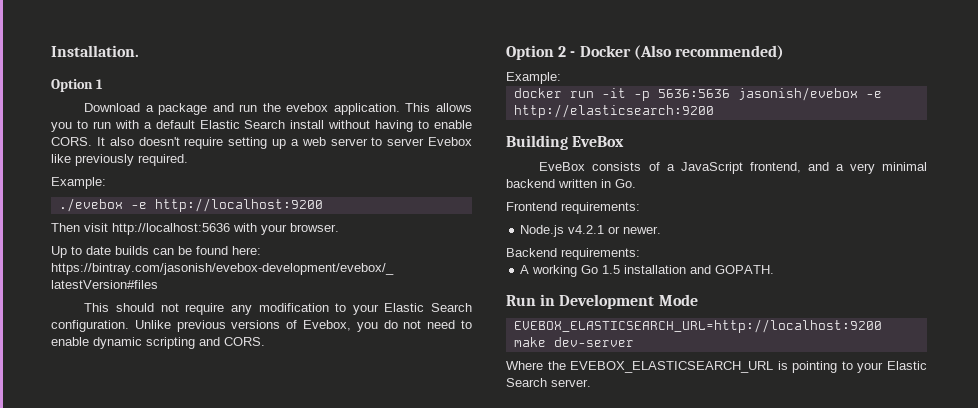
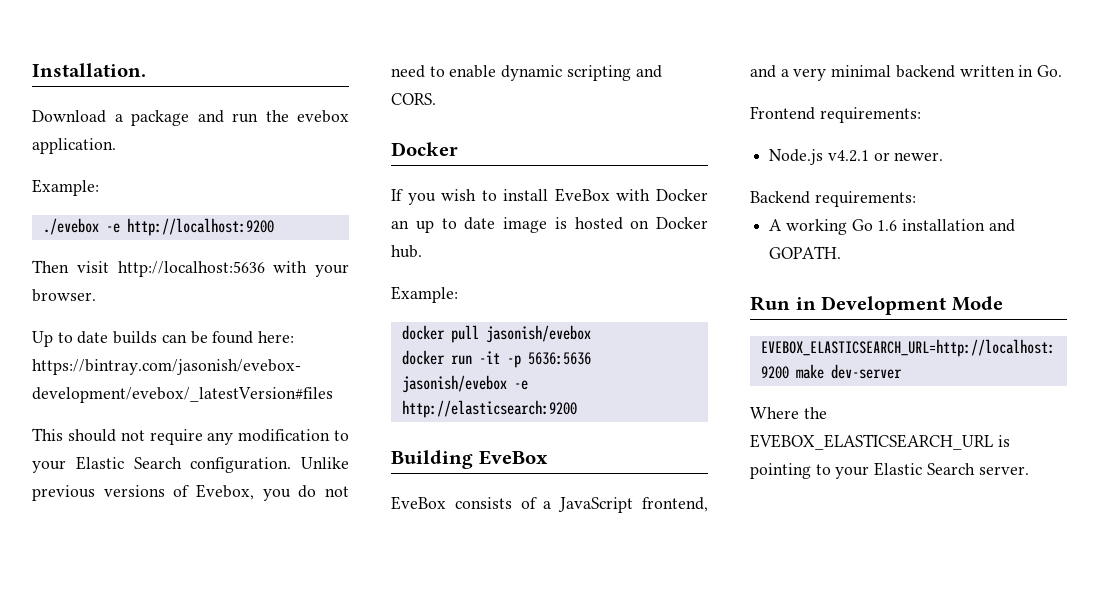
[51,79,103,92] // Option 1 -> (146, 70) none
[405,103,472,112] [51,120,473,132] [51,137,472,149] [51,154,188,166] This allows you to run with a default Elastic Search install without having to enable CORS. It also doesn't require setting up a web server to server Evebox like previously required. -> (116, 146) none
[506,45,784,60] [506,72,561,84] Option 2 - Docker (Also recommended) // Example: -> [391,142,458,156] [391,188,708,205] [391,217,708,233] [391,245,422,258] [391,286,458,303] [401,325,591,343] Docker // If you wish to install EveBox with Docker an up to date image is hosted on Docker hub. // Example: // docker pull jasonish/evebox
[602,265,621,274] 1.5 -> [877,220,898,231] 1.6

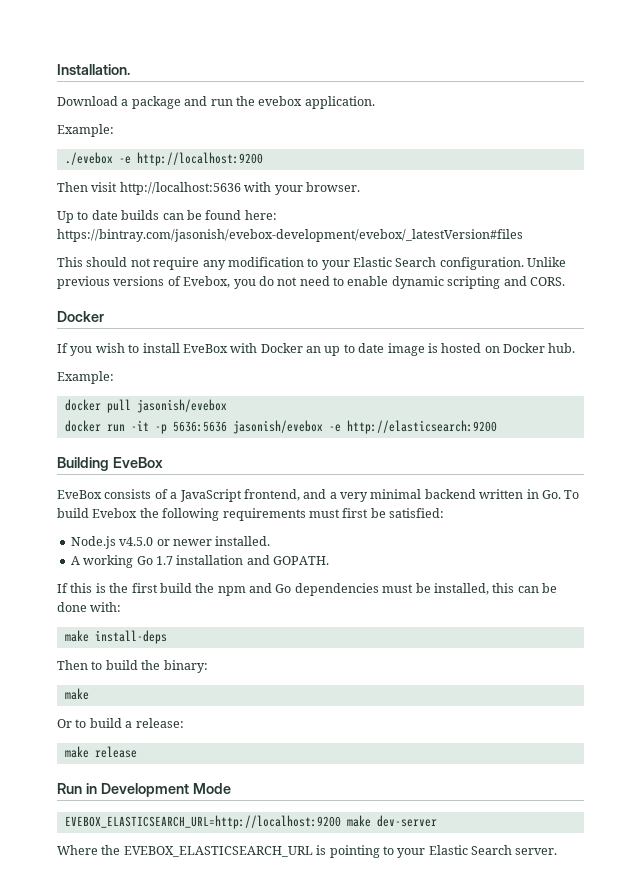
[750,106,921,123] [769,149,944,165] [750,191,916,207] // Frontend requirements: // Node.js v4.2.1 or newer. // Backend requirements: -> [564,490,580,499] [57,508,444,521] [70,536,271,549] To build Evebox the following requirements must first be satisfied: // Node.js v4.5.0 or newer installed.
[877,220,898,231] 1.6 -> [155,556,173,565] 1.7
(842, 252) none -> [57,583,557,596] [57,602,122,612] [64,630,167,644] [57,660,208,673] [64,688,89,700] [57,718,184,728] [64,746,137,758] // If this is the first build the npm and Go dependencies must be installed, this can be done with: // make install-deps // Then to build the binary: // make // Or to build a release: // make release

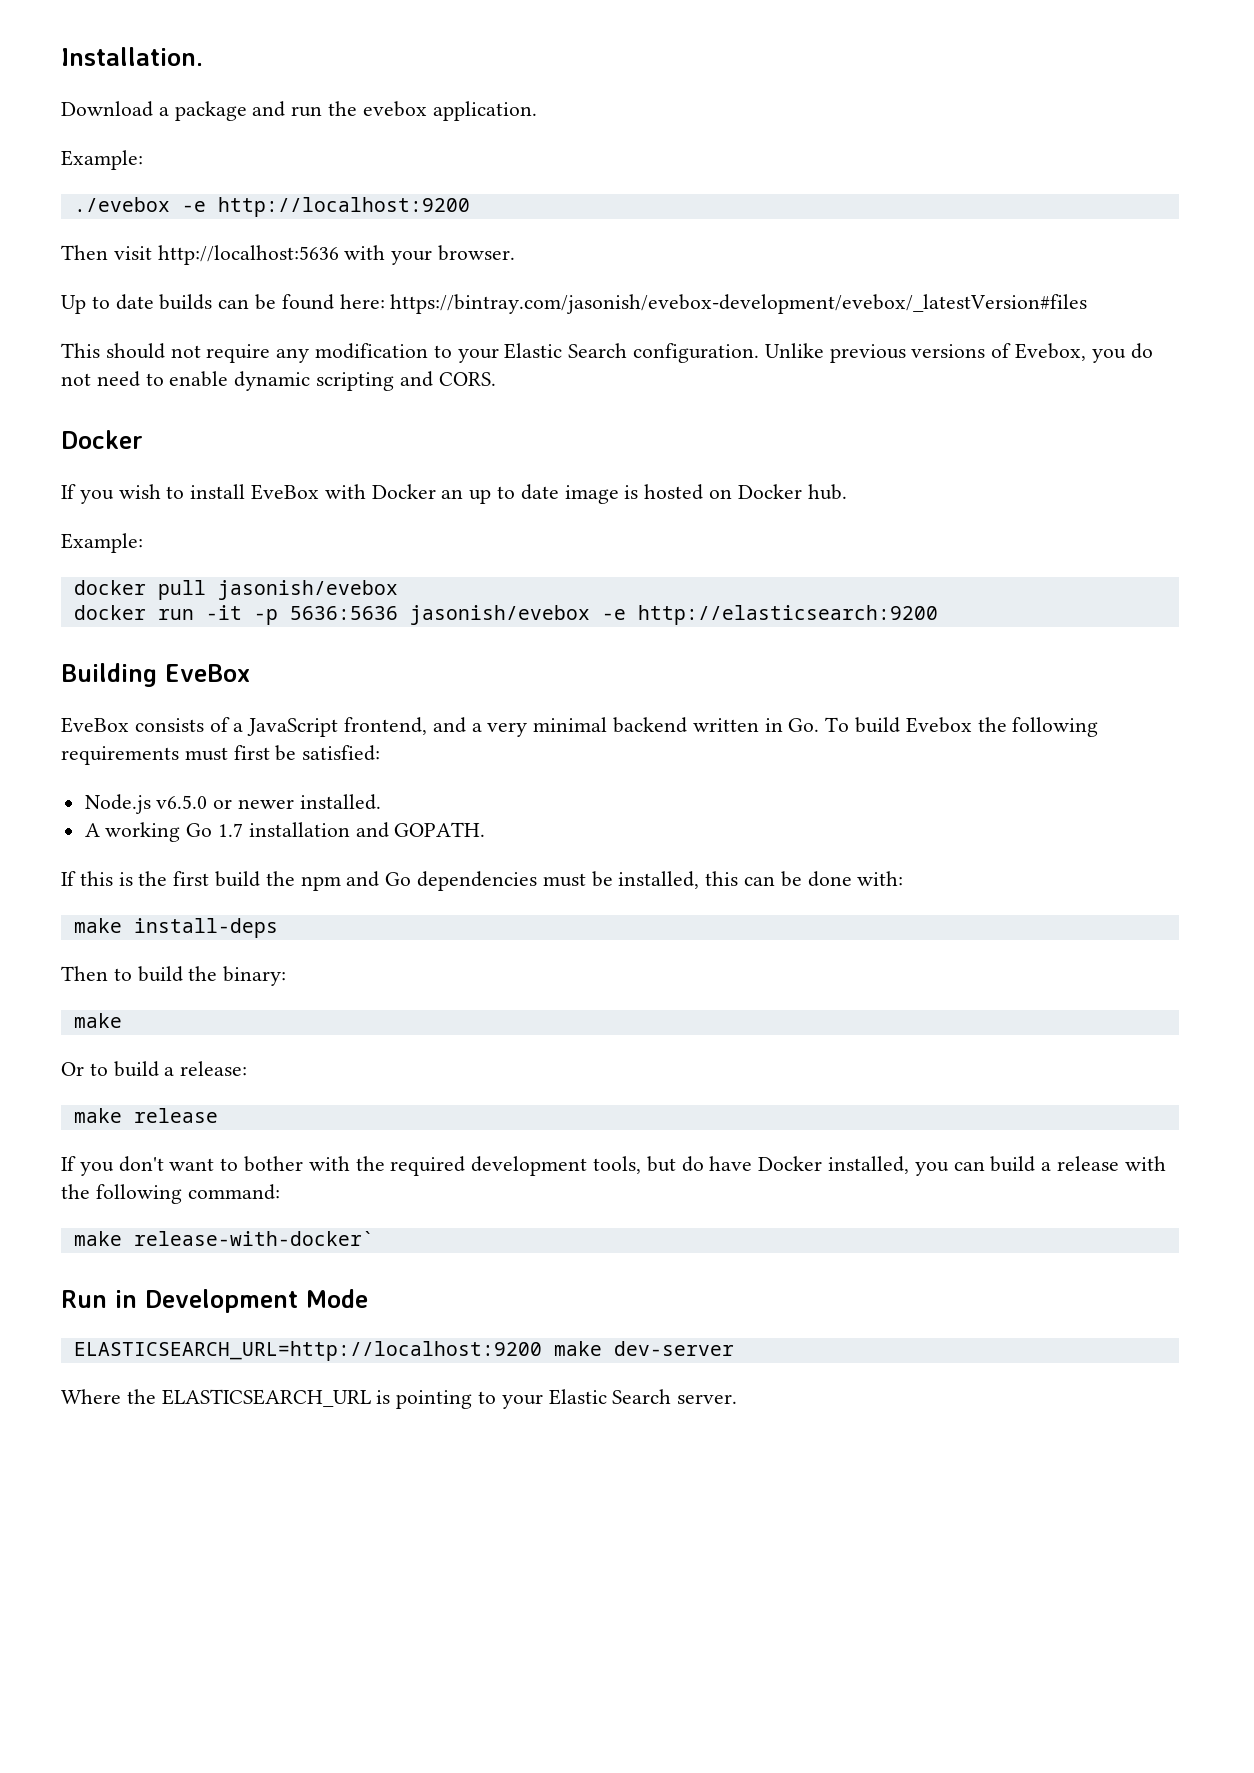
[119,537,154,546] v4.5.0 -> [156,795,208,809] v6.5.0
(137, 752) none -> [61,1156,1166,1176] [61,1184,280,1204] [73,1231,374,1246] // If you don't want to bother with the required development tools, but do have Docker installed, you can build a release with the following command: // make release-with-docker`
[64,815,341,829] EVEBOX_ELASTICSEARCH_URL=http://localhost:9200 -> [73,1341,542,1361] ELASTICSEARCH_URL=http://localhost:9200
[123,846,313,857] EVEBOX_ELASTICSEARCH_URL -> [161,1389,371,1407] ELASTICSEARCH_URL

